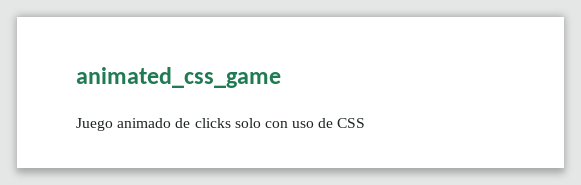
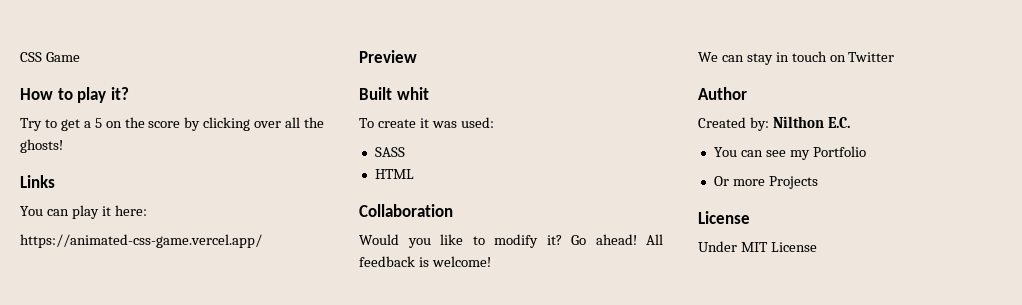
[76,67,281,88] [76,118,366,131] animated_css_game // Juego animado de clicks solo con uso de CSS -> [20,52,80,62] [20,87,129,103] [20,117,324,131] [20,139,63,153] [20,175,55,188] [20,205,147,219] [20,234,262,248] [359,50,417,63] [359,87,429,100] [359,117,494,128] [374,147,405,157] [374,169,414,179] [359,204,453,217] [359,234,663,248] [359,256,491,267] [698,51,895,65] [698,87,747,100] [698,116,850,131] [713,146,866,160] [713,176,818,189] [698,211,750,224] [698,241,817,252] CSS Game // How to play it? // Try to get a 5 on the score by clicking over all the ghosts! // Links // You can play it here: // https://animated-css-game.vercel.app/ // Preview // Built whit // To create it was used: // SASS // HTML // Collaboration // Would you like to modify it? Go ahead! All feedback is welcome! // We can stay in touch on Twitter // Author // Created by: Nilthon E.C. // You can see my Portfolio // Or more Projects // License // Under MIT License

